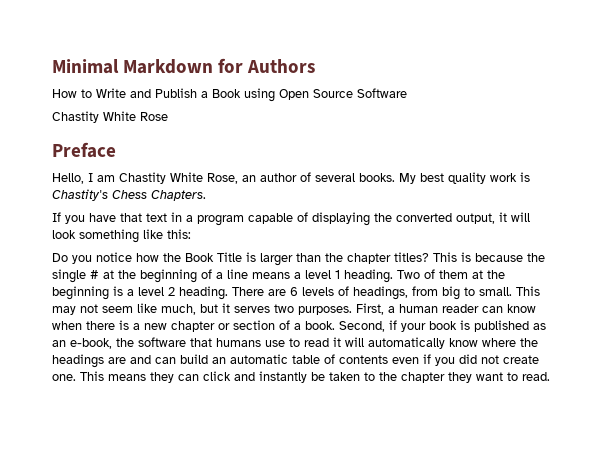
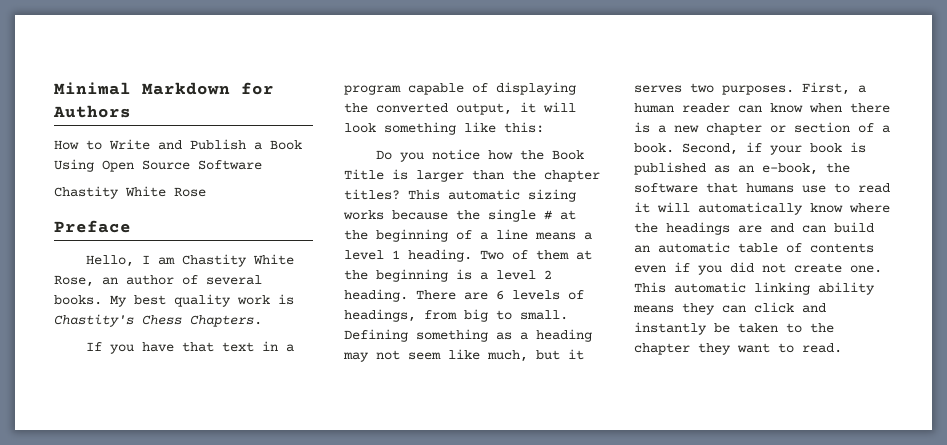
[244,88,275,102] using -> [54,159,94,172] Using
[461,252,471,262] is -> [448,189,576,202] [343,210,384,220] automatic sizing works
[516,286,540,296] This -> [344,329,592,342] Defining something as a heading
(104, 376) none -> [674,282,875,295] automatic linking ability

